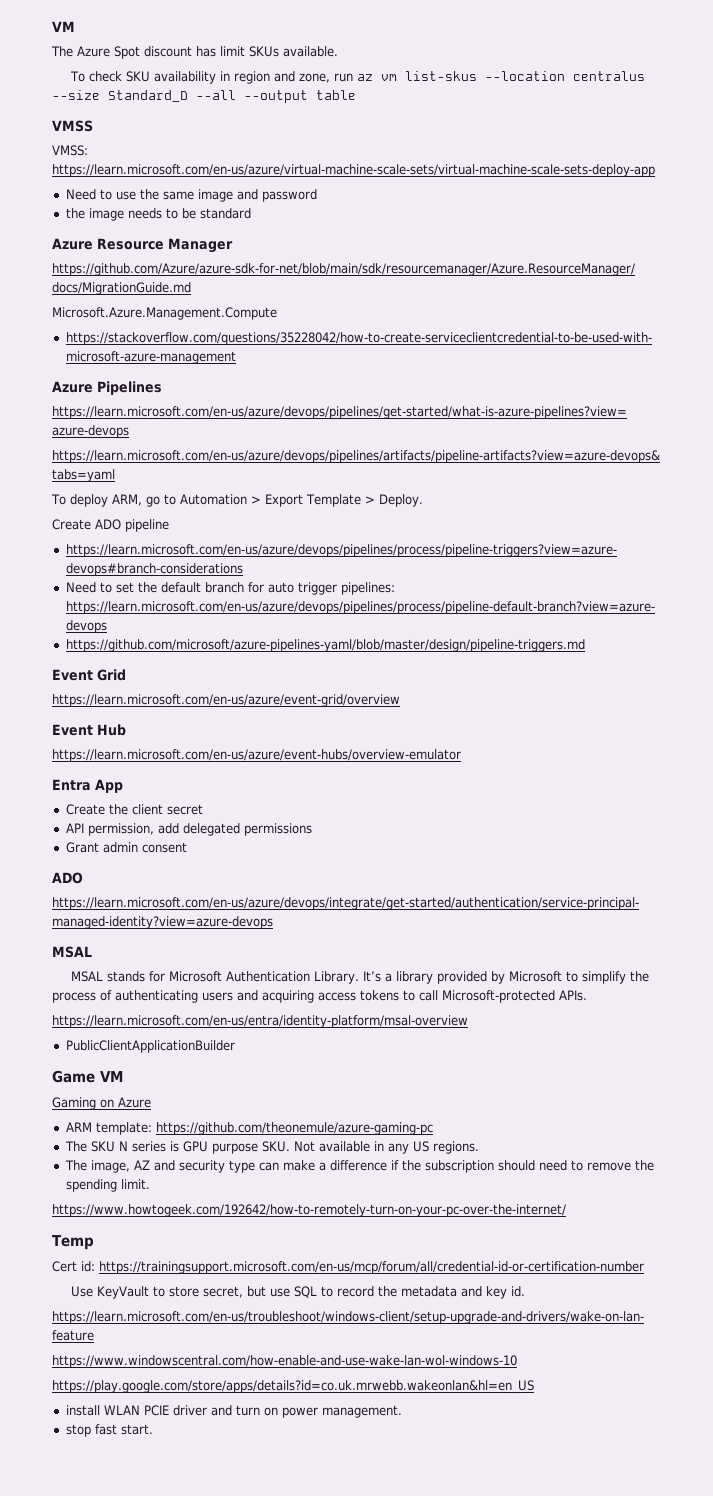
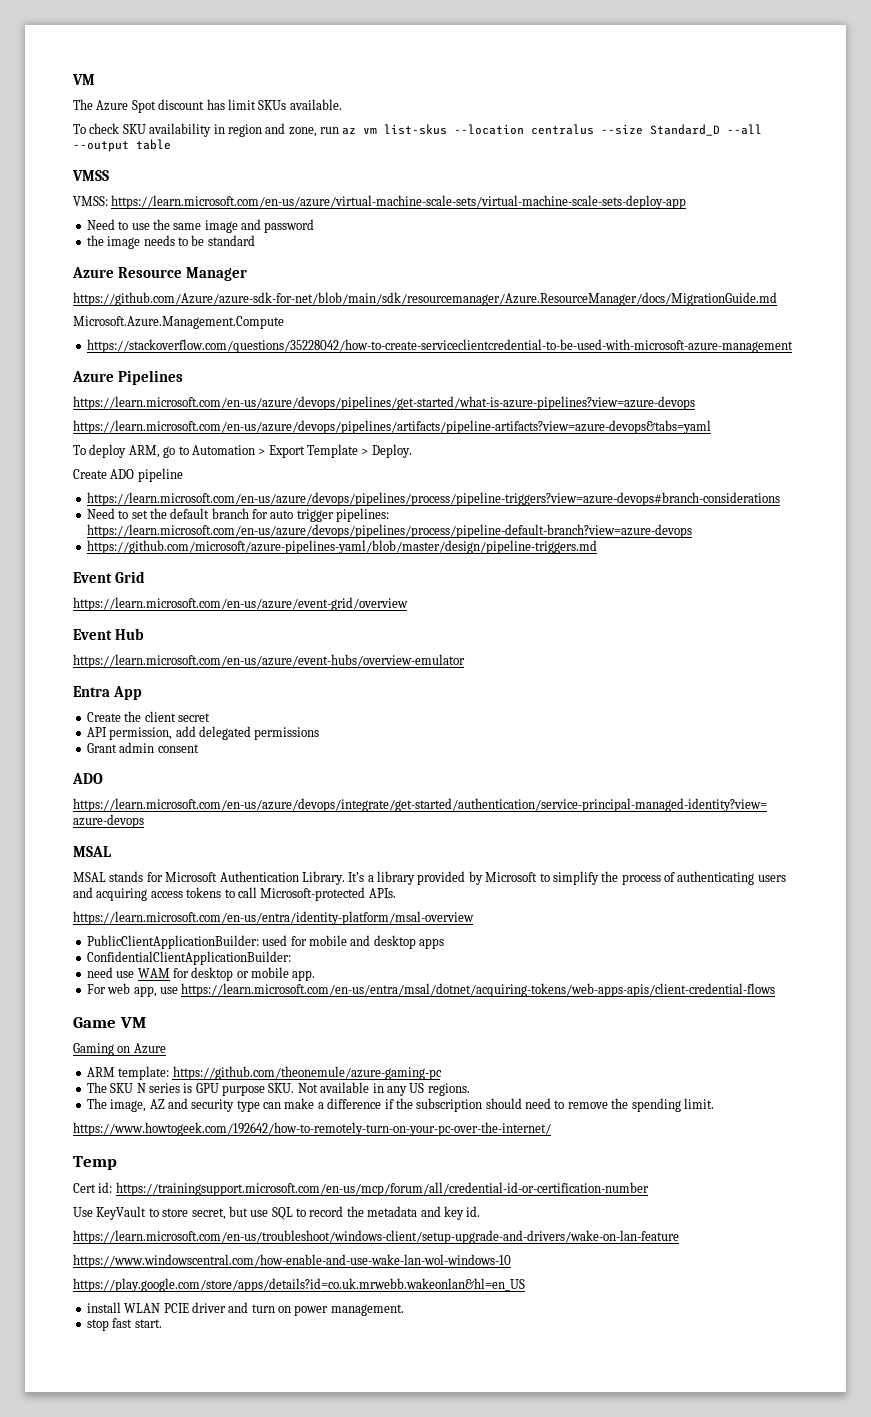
[65,1040,235,1053] PublicClientApplicationBuilder -> [86,935,444,949] [86,951,291,965] [86,967,316,981] [86,983,776,997] PublicClientApplicationBuilder: used for mobile and desktop apps // ConfidentialClientApplicationBuilder: // need use WAM for desktop or mobile app. // For web app, use https://learn.microsoft.com/en-us/entra/msal/dotnet/acquiring-tokens/web-apps-apis/client-credential-flows

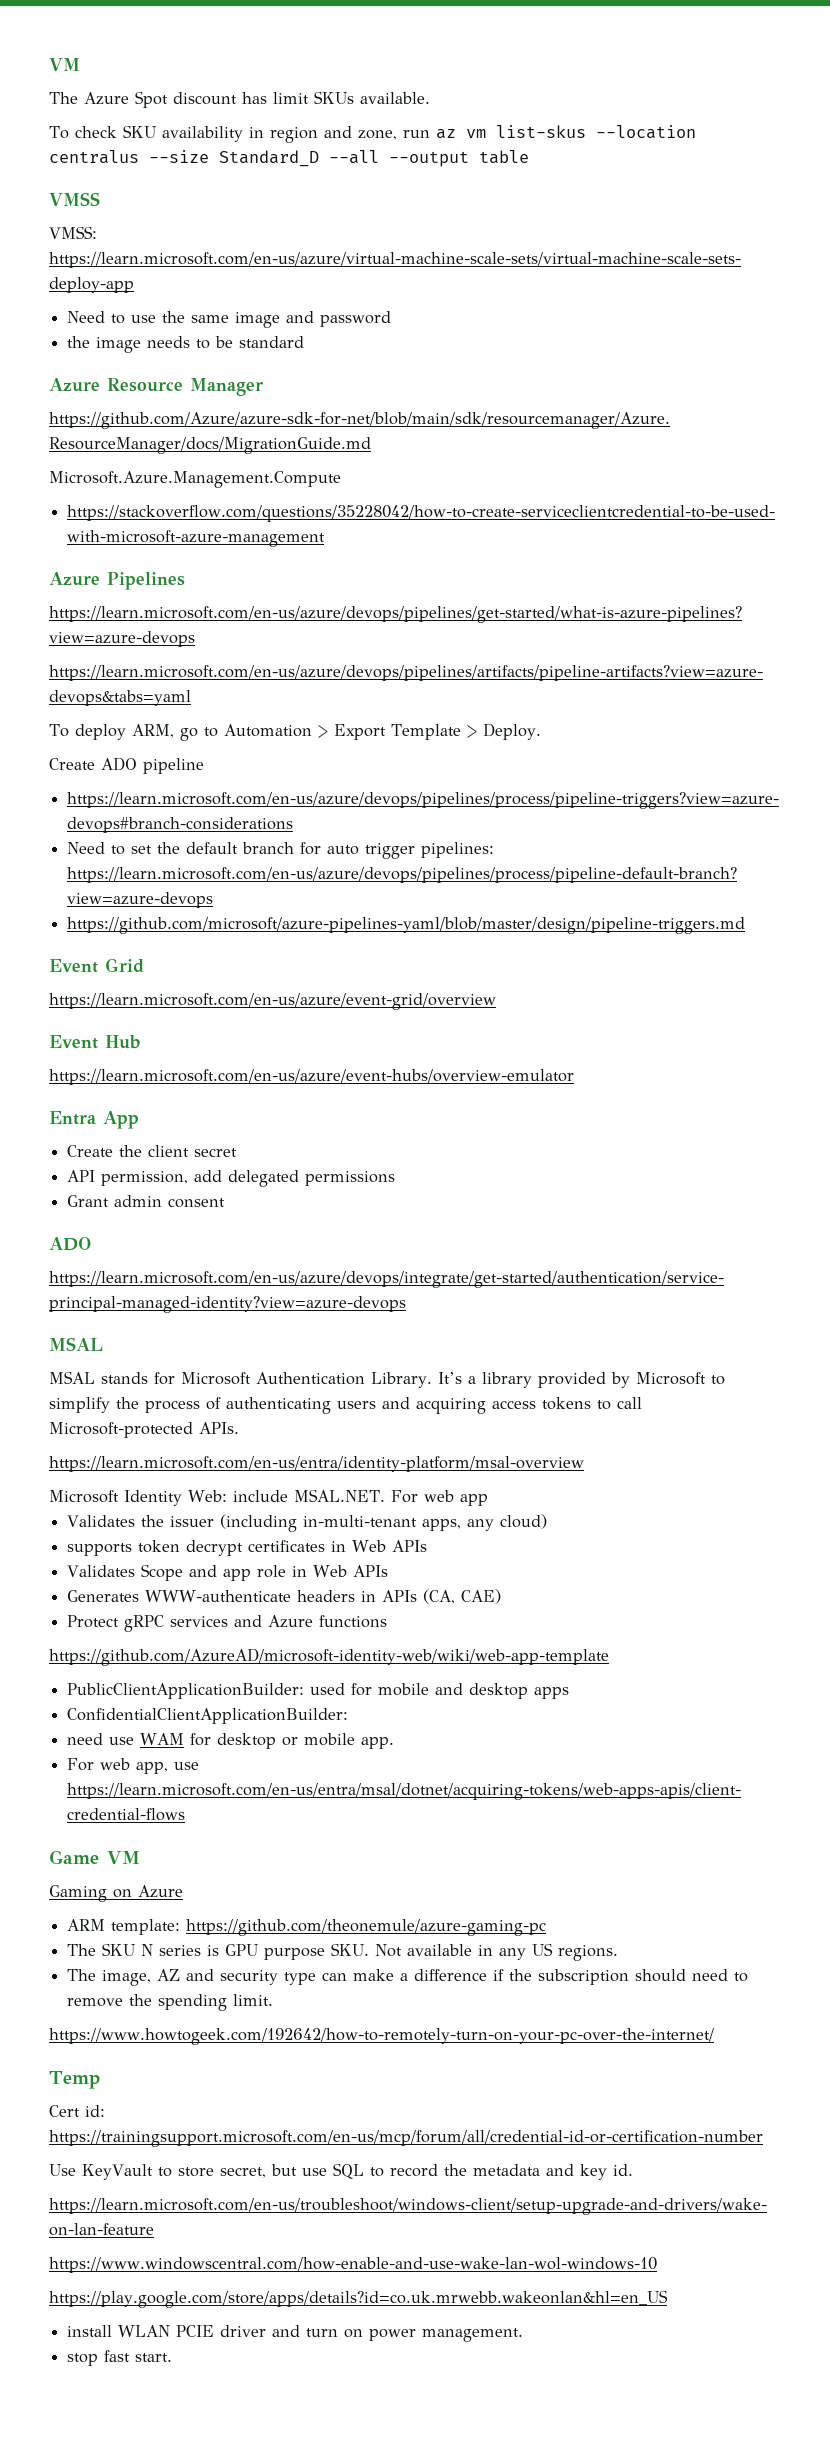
(474, 918) none -> [49,1489,488,1506] [67,1514,548,1532] [67,1540,428,1556] [67,1564,389,1581] [67,1589,502,1604] [67,1615,388,1632] [49,1648,609,1666] // Microsoft Identity Web: include MSAL.NET. For web app // Validates the issuer (including in-multi-tenant apps, any cloud) // supports token decrypt certificates in Web APIs // Validates Scope and app role in Web APIs // Generates WWW-authenticate headers in APIs (CA, CAE) // Protect gRPC services and Azure functions // https://github.com/AzureAD/microsoft-identity-web/wiki/web-app-template

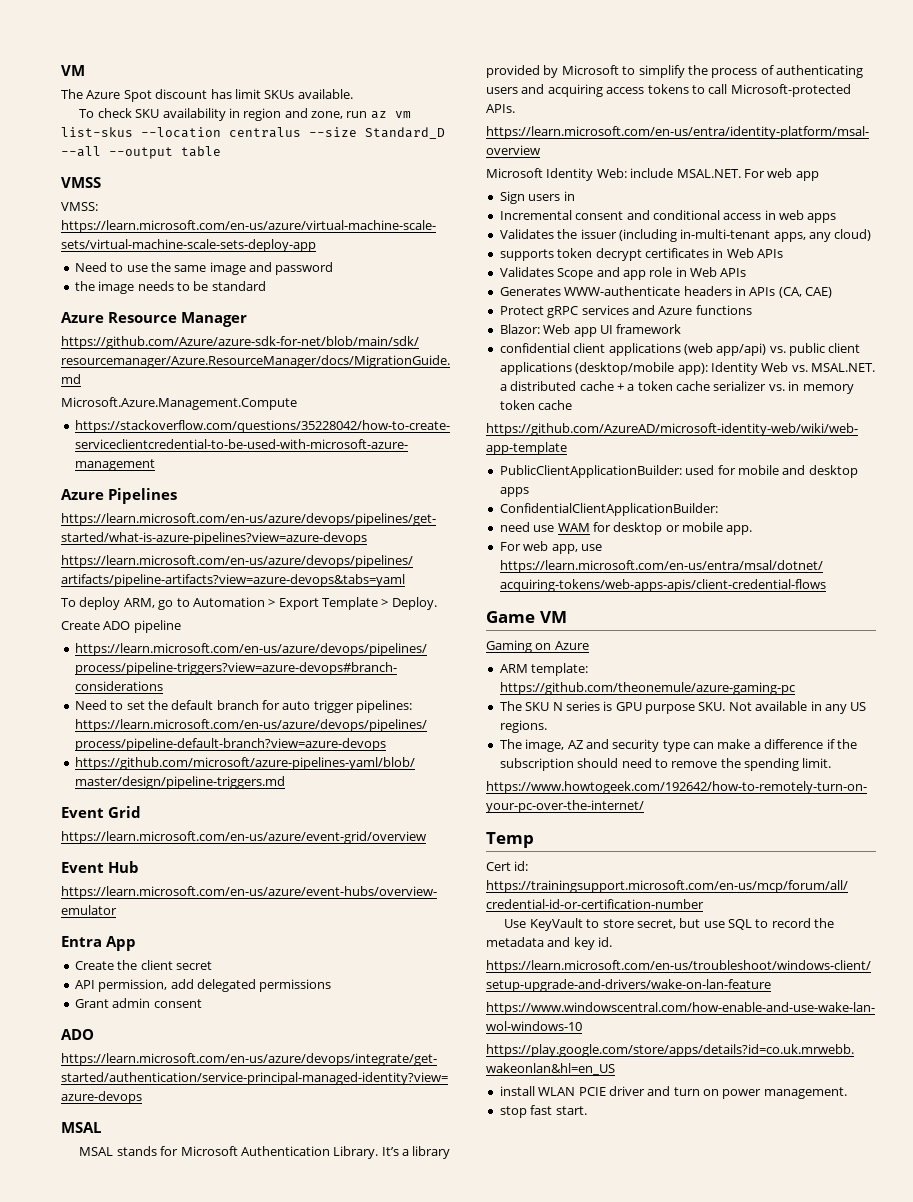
(488, 1500) none -> [499,191,575,204] [499,210,837,223] // Sign users in // Incremental consent and conditional access in web apps
(388, 1621) none -> [499,324,682,337] [499,343,861,356] [499,362,875,375] [499,381,854,394] [499,400,573,410] // Blazor: Web app UI framework // confidential client applications (web app/api) vs. public client applications (desktop/mobile app): Identity Web vs. MSAL.NET. a distributed cache + a token cache serializer vs. in memory token cache

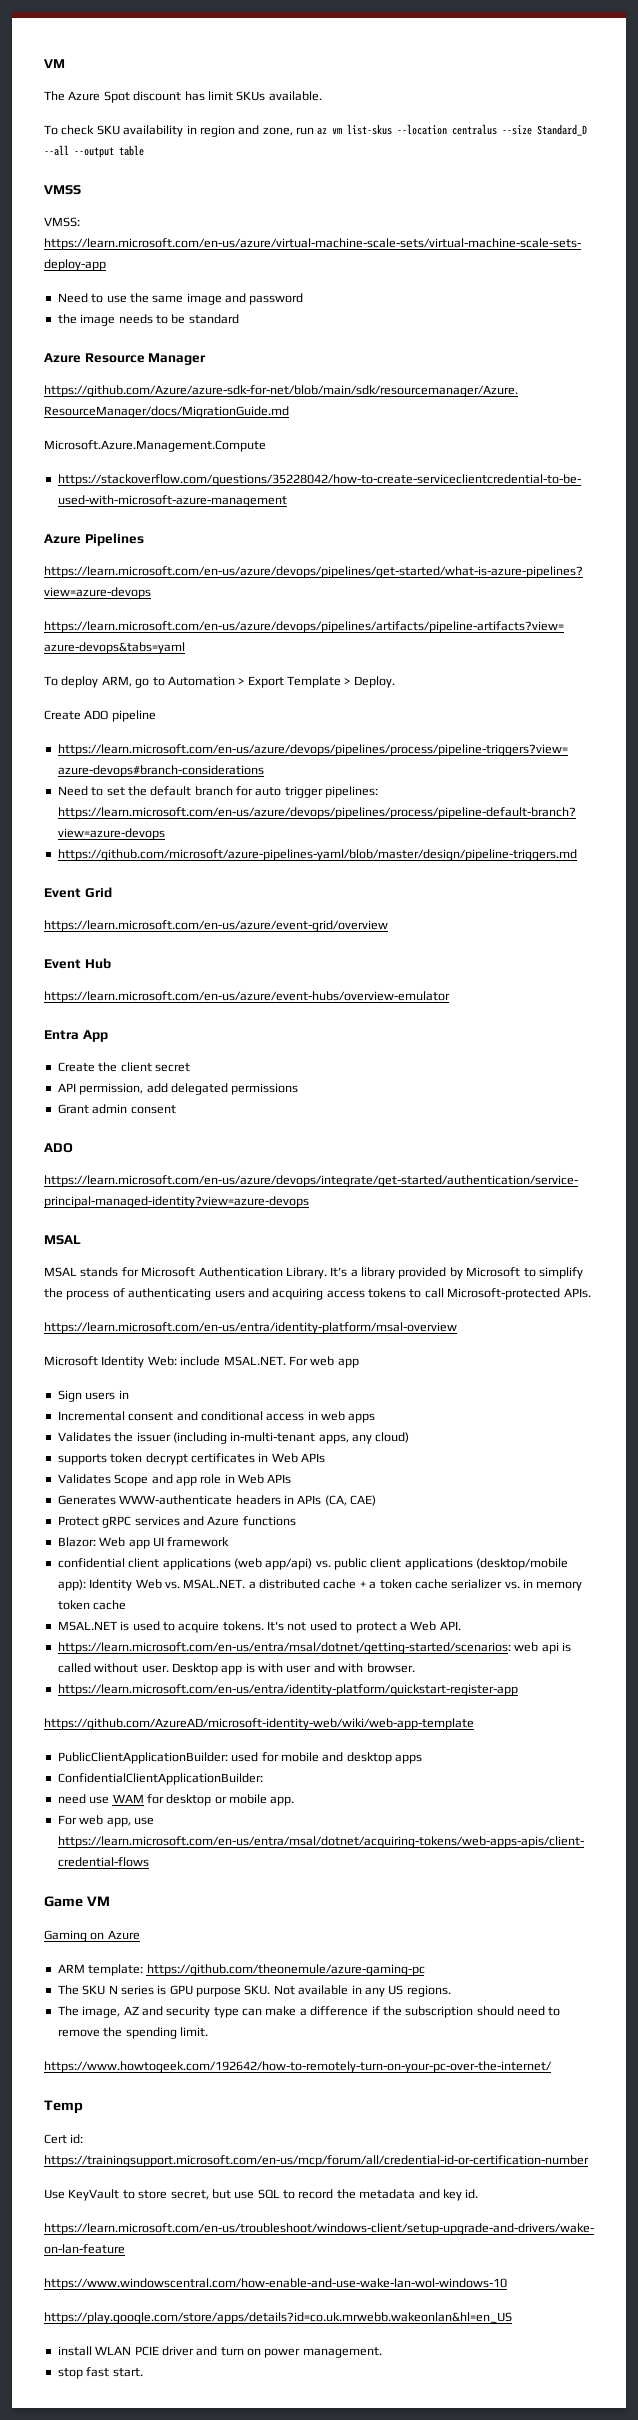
(573, 405) none -> [57,1621,461,1633] [57,1642,571,1654] [57,1663,415,1675] [57,1684,518,1696] // MSAL.NET is used to acquire tokens. It's not used to protect a Web API. // https://learn.microsoft.com/en-us/entra/msal/dotnet/getting-started/scenarios: web api is called without user. Desktop app is with user and with browser. // https://learn.microsoft.com/en-us/entra/identity-platform/quickstart-register-app

